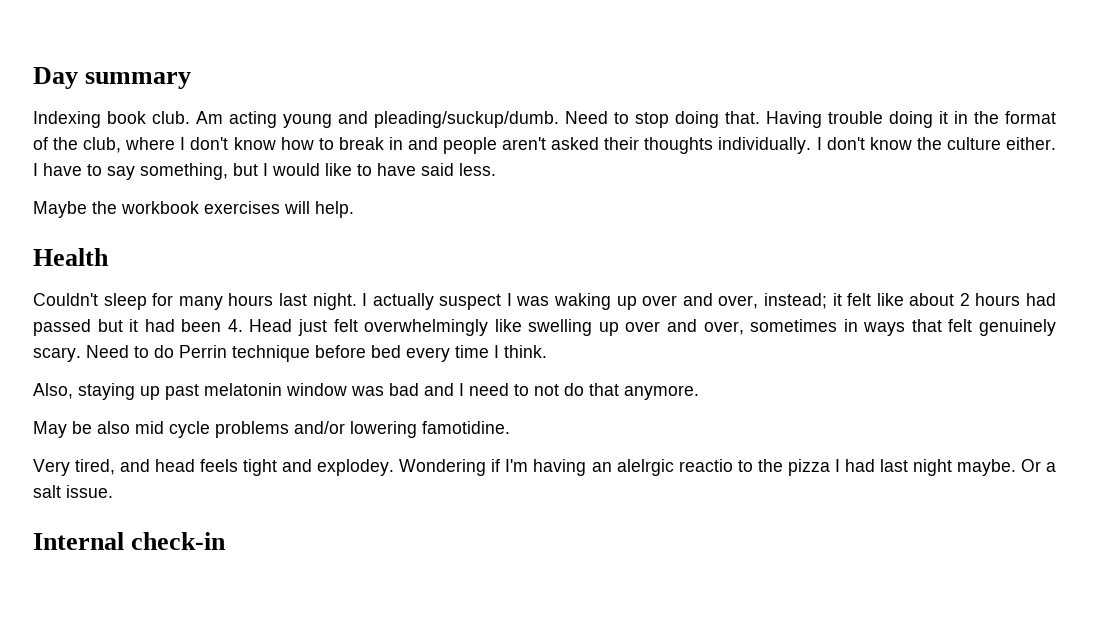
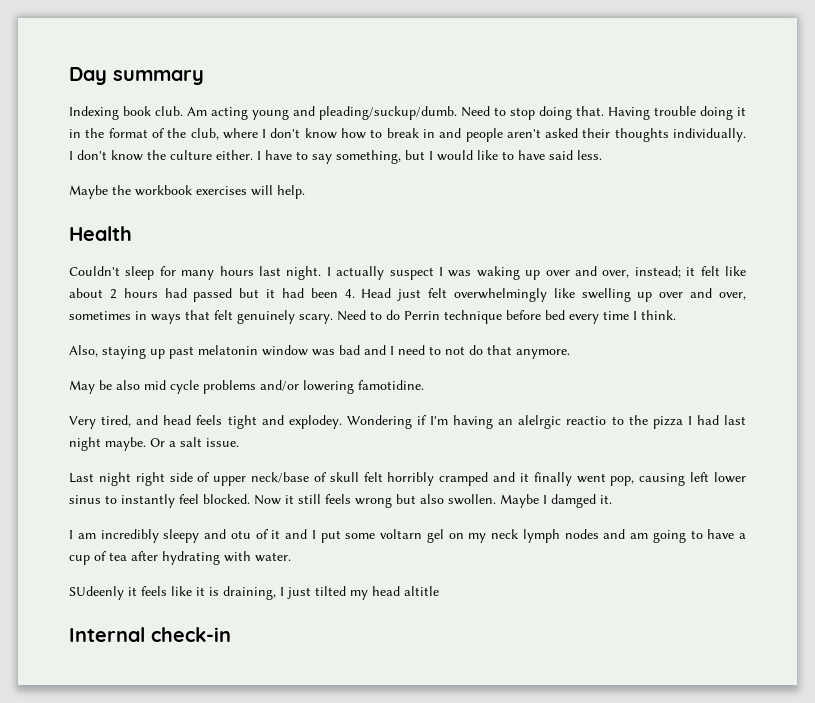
(113, 491) none -> [69,472,747,486] [69,494,612,508] [69,529,746,543] [69,551,291,565] [69,586,439,600] // Last night right side of upper neck/base of skull felt horribly cramped and it finally went pop, causing left lower sinus to instantly feel blocked. Now it still feels wrong but also swollen. Maybe I damged it. // I am incredibly sleepy and otu of it and I put some voltarn gel on my neck lymph nodes and am going to have a cup of tea after hydrating with water. // SUdeenly it feels like it is draining, I just tilted my head altitle

